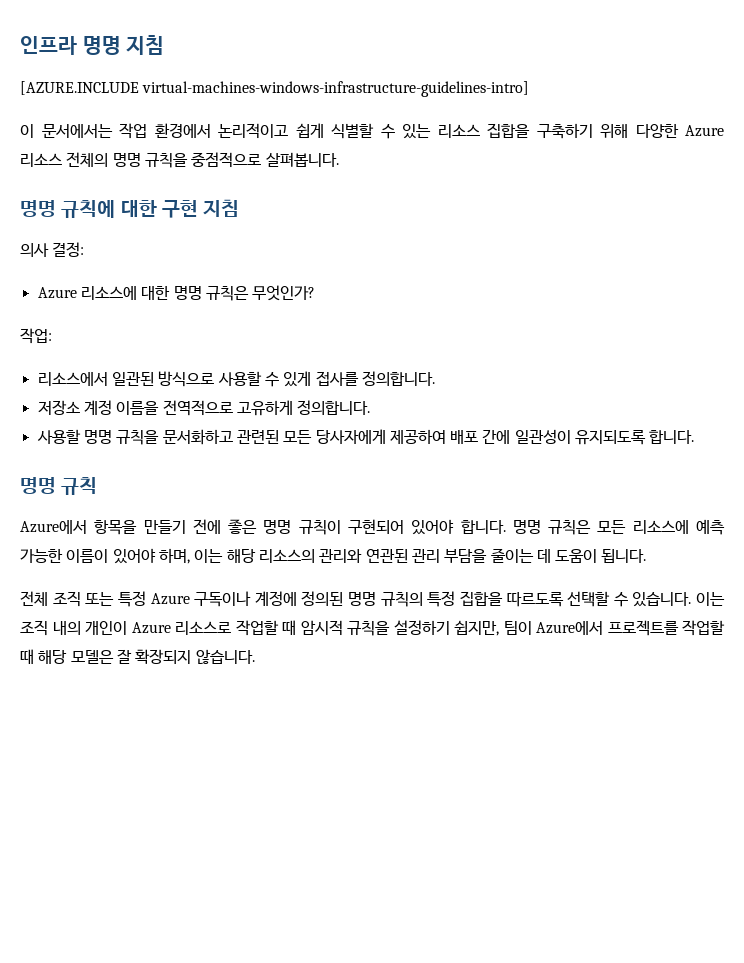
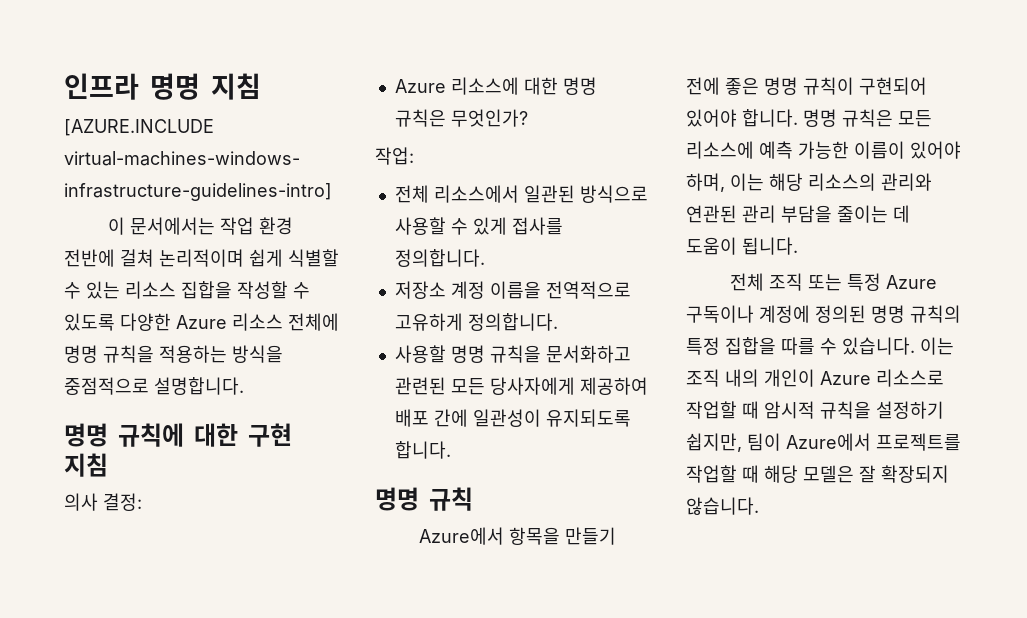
[154,123,288,139] 환경에서 논리적이고 -> [259,217,294,235] [64,249,244,267] 환경 전반에 걸쳐 논리적이며
[536,123,628,139] 구축하기 위해 -> [237,281,310,299] [64,313,115,331] 작성할 수 있도록
[66,152,339,168] 전체의 명명 규칙을 중점적으로 살펴봅니다. -> [288,313,339,331] [64,345,283,363] [64,377,244,395] 전체에 명명 규칙을 적용하는 방식을 중점적으로 설명합니다.
(52, 336) none -> [394,185,429,203] 전체
[506,591,611,607] 따르도록 선택할 -> [781,337,815,355] 따를

